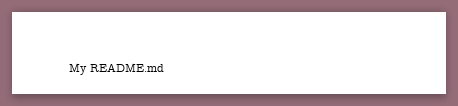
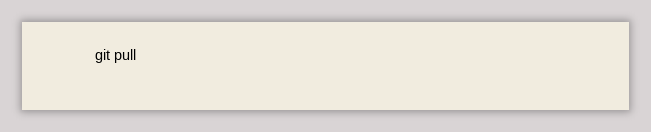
[69,63,164,75] My README.md -> [95,49,136,63] git pull

